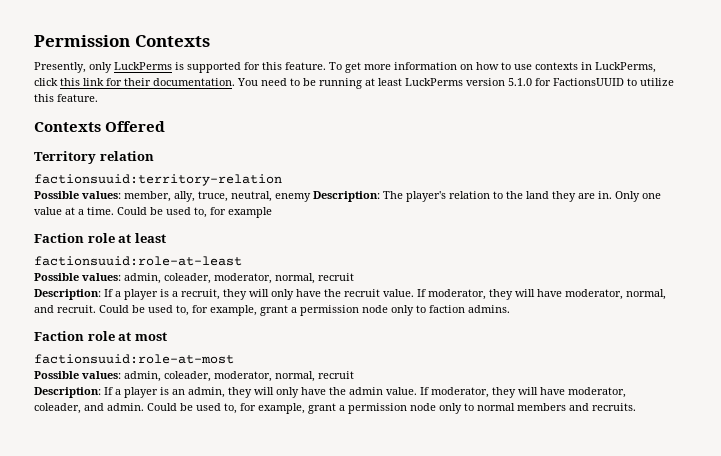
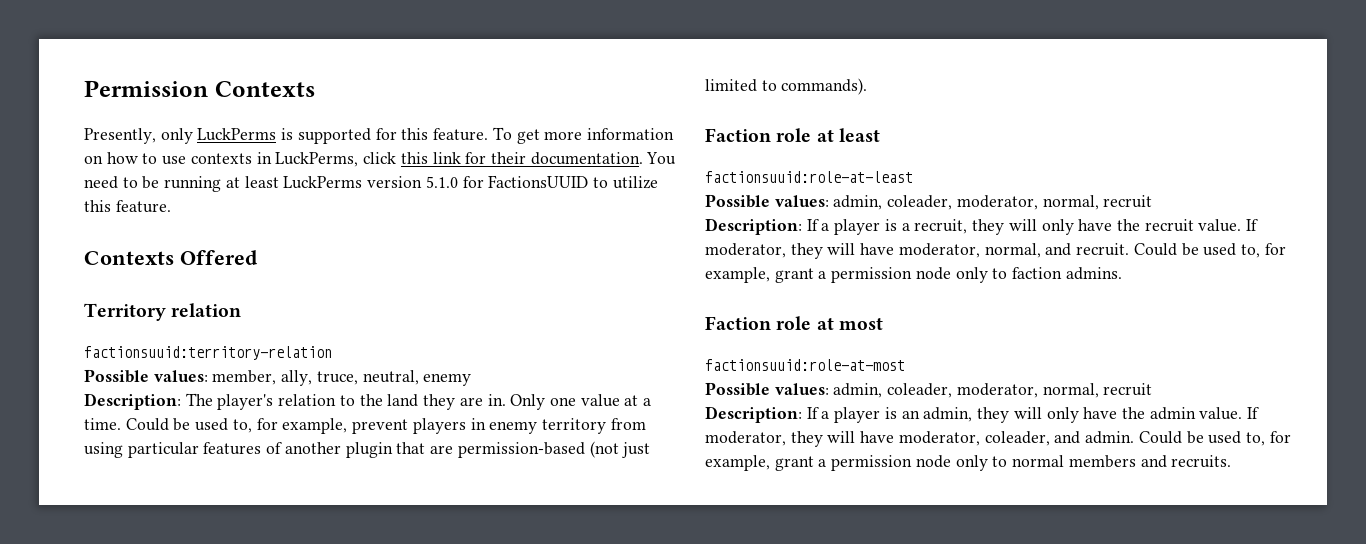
(311, 197) none -> (472, 379) //
[228,207,272,218] example -> [282,418,646,434] [84,441,651,458] [705,78,868,95] example, prevent players in enemy territory from using particular features of another plugin that are permission-based (not just limited to commands).

